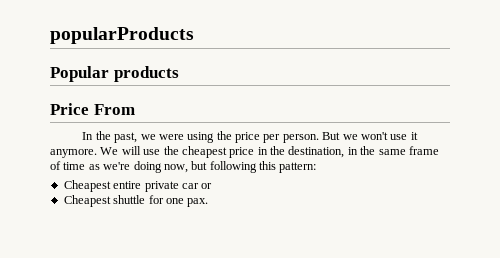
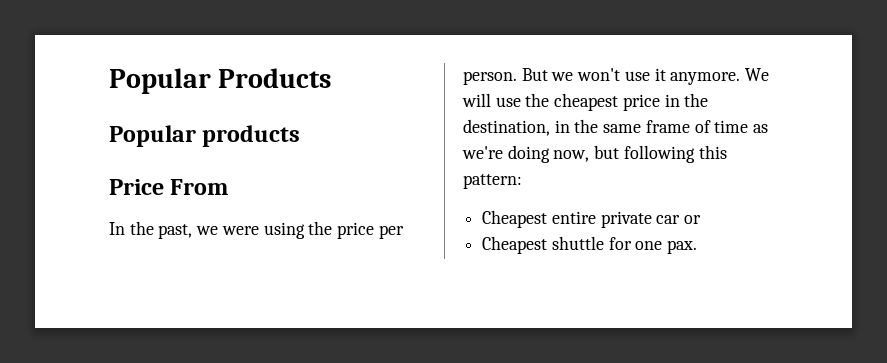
[50,27,194,44] popularProducts -> [109,68,332,94] Popular Products

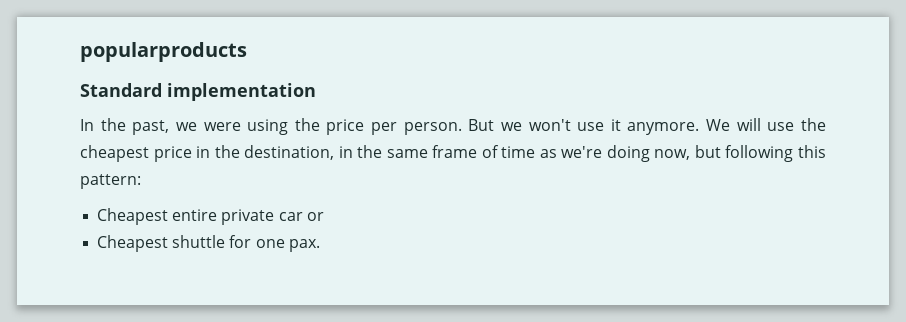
[109,68,332,94] [109,125,301,147] [109,179,229,195] Popular Products // Popular products // Price From -> [80,42,247,62] [80,83,316,101] popularproducts // Standard implementation

